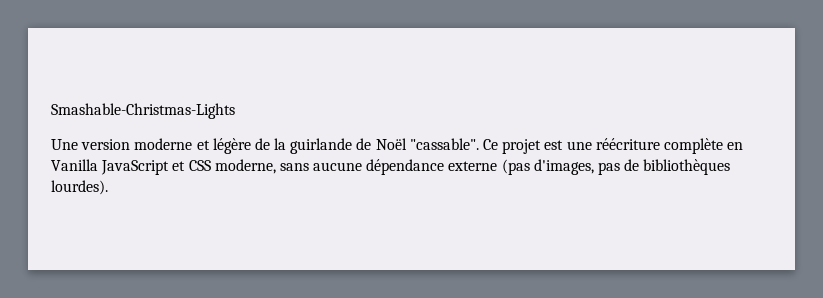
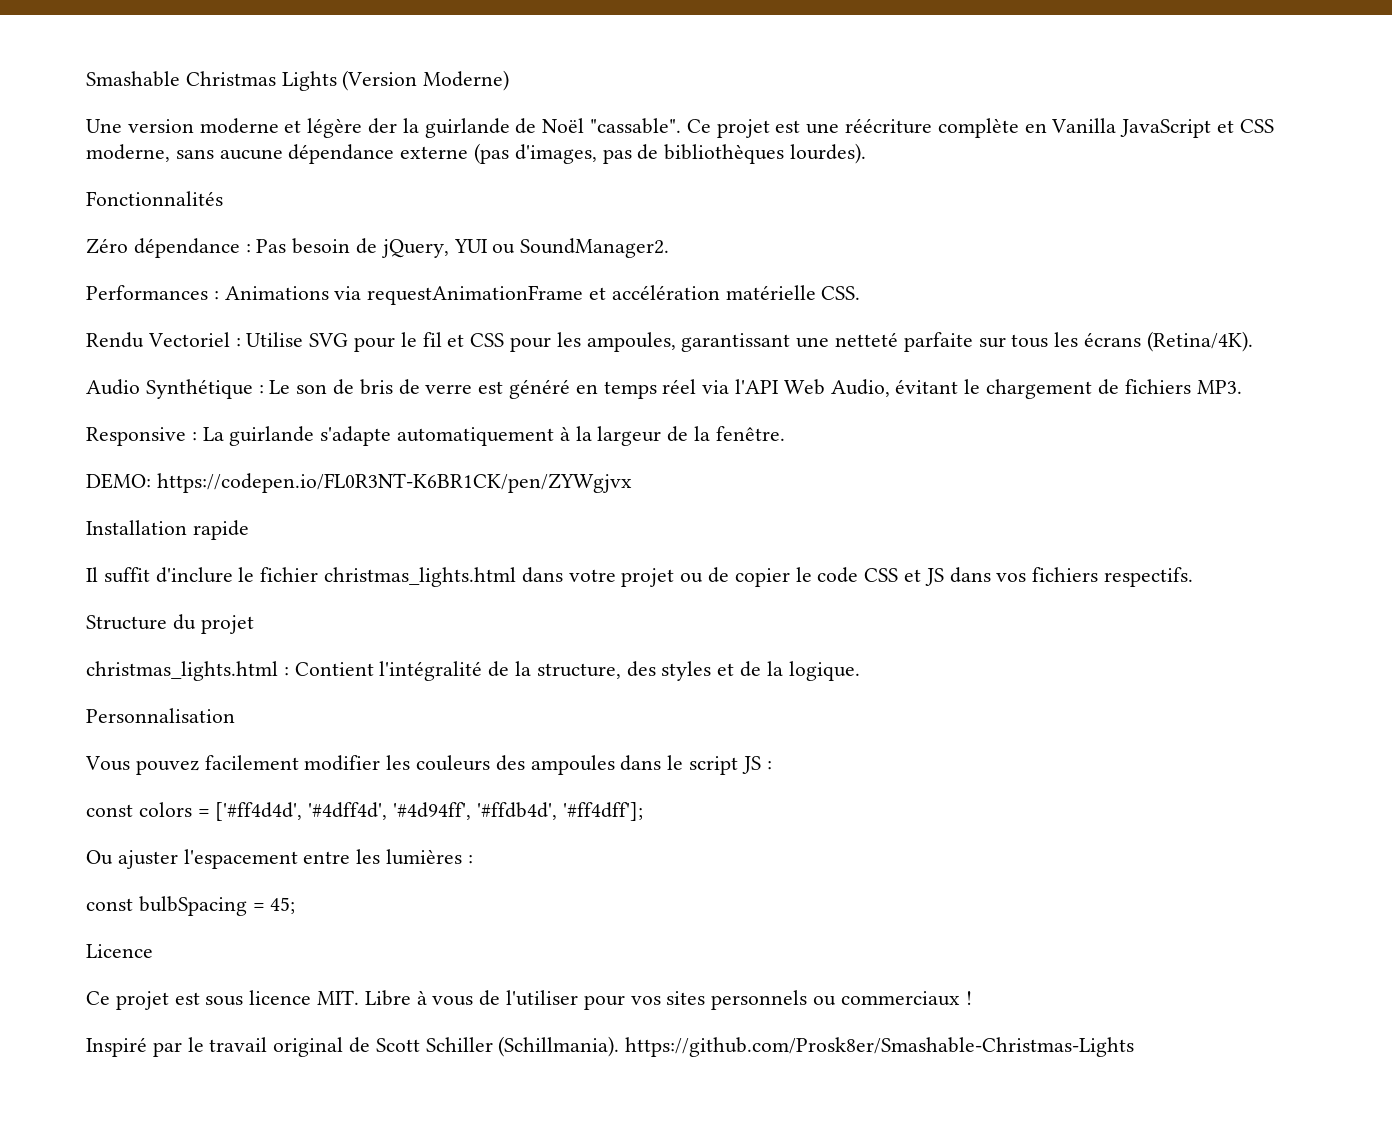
[51,103,235,119] Smashable-Christmas-Lights -> [86,70,510,91] Smashable Christmas Lights (Version Moderne)
[254,138,270,150] de -> [368,118,398,134] der
(108, 187) none -> [86,191,223,206] [86,238,670,258] [86,285,861,305] [86,331,1253,352] [86,379,1242,399] [86,426,785,446] [86,473,632,493] [86,520,249,540] [86,567,1194,587] [86,614,254,634] [86,661,860,681] [86,708,235,723] [85,755,772,775] [86,802,643,821] [86,849,473,869] [86,896,296,916] [86,944,153,958] [86,990,972,1010] [86,1036,1135,1057] // Fonctionnalités // Zéro dépendance : Pas besoin de jQuery, YUI ou SoundManager2. // Performances : Animations via requestAnimationFrame et accélération matérielle CSS. // Rendu Vectoriel : Utilise SVG pour le fil et CSS pour les ampoules, garantissant une netteté parfaite sur tous les écrans (Retina/4K). // Audio Synthétique : Le son de bris de verre est généré en temps réel via l'API Web Audio, évitant le chargement de fichiers MP3. // Responsive : La guirlande s'adapte automatiquement à la largeur de la fenêtre. // DEMO: https://codepen.io/FL0R3NT-K6BR1CK/pen/ZYWgjvx // Installation rapide // Il suffit d'inclure le fichier christmas_lights.html dans votre projet ou de copier le code CSS et JS dans vos fichiers respectifs. // Structure du projet // christmas_lights.html : Contient l'intégralité de la structure, des styles et de la logique. // Personnalisation // Vous pouvez facilement modifier les couleurs des ampoules dans le script JS : // const colors = ['#ff4d4d', '#4dff4d', '#4d94ff', '#ffdb4d', '#ff4dff']; // Ou ajuster l'espacement entre les lumières : // const bulbSpacing = 45; // Licence // Ce projet est sous licence MIT. Libre à vous de l'utiliser pour vos sites personnels ou commerciaux ! // Inspiré par le travail original de Scott Schiller (Schillmania). https://github.com/Prosk8er/Smashable-Christmas-Lights

